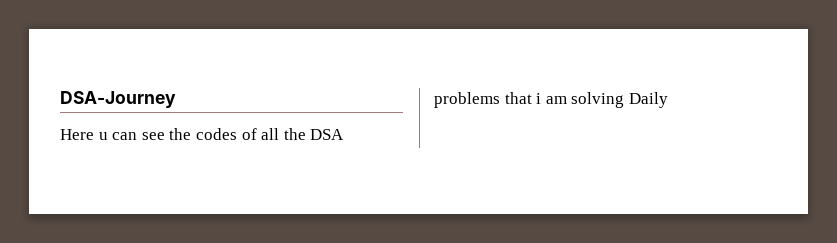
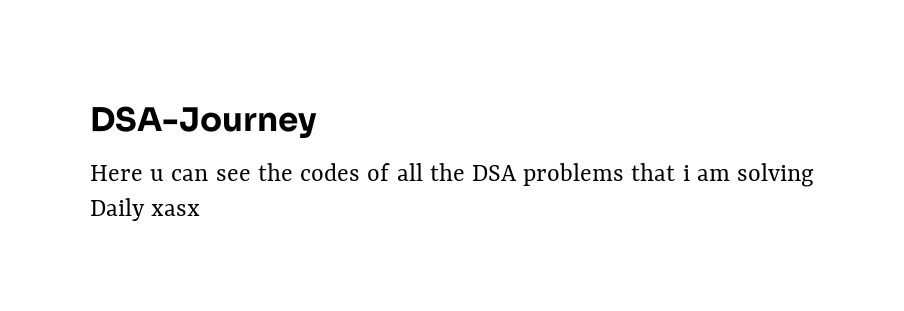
(668, 100) none -> [151,204,201,216] xasx

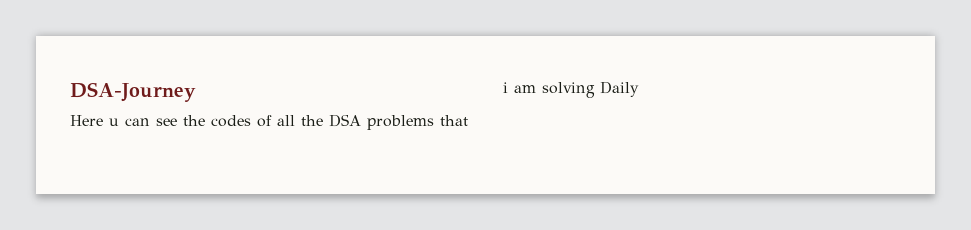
[151,204,201,216] xasx -> (639, 89) none

